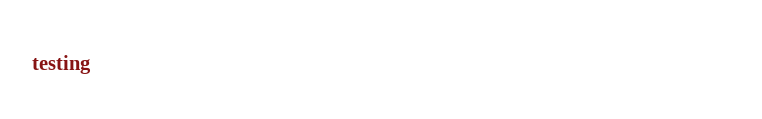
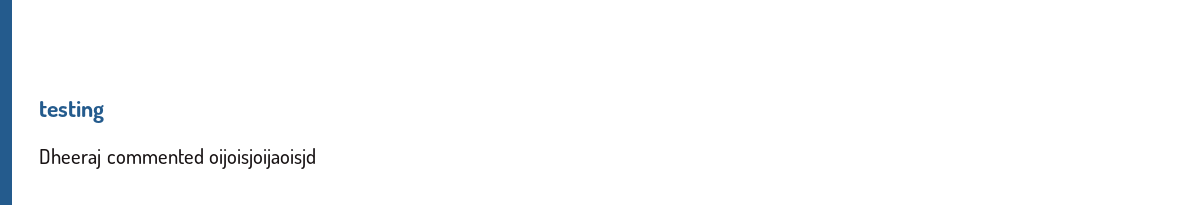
(91, 64) none -> [39,148,317,169] // Dheeraj commented oijoisjoijaoisjd

